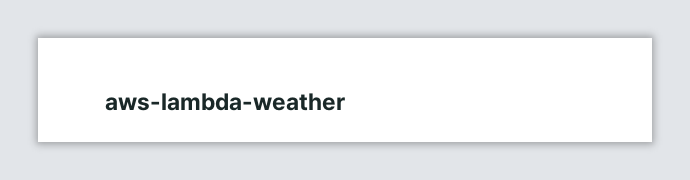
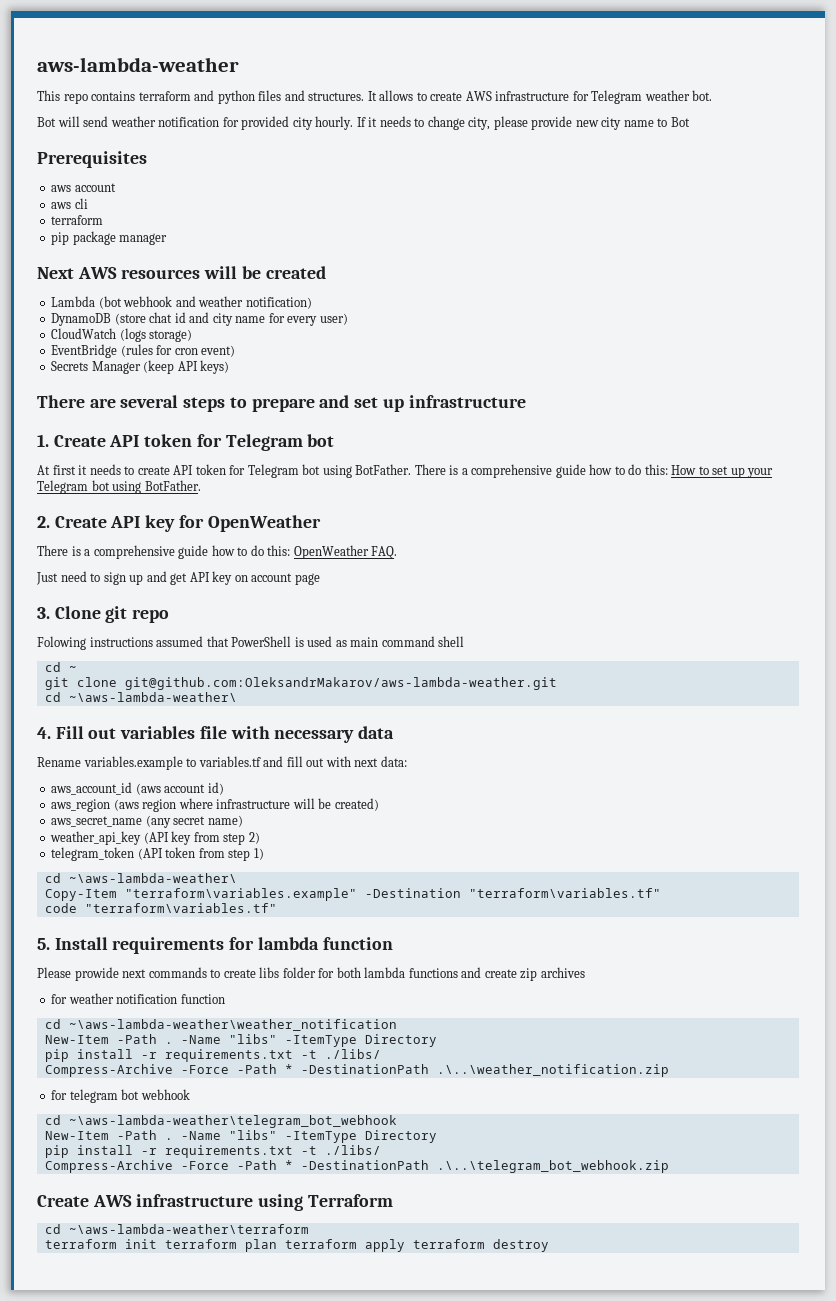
(345, 102) none -> [37,90,713,104] [37,116,690,130] [37,151,147,168] [51,183,116,192] [51,198,88,209] [51,215,104,225] [51,231,168,245] [37,266,326,279] [51,296,312,309] [51,312,348,326] [51,328,193,342] [51,344,236,358] [51,360,230,374] [37,395,526,412] [37,434,335,451] [37,464,774,478] [37,480,201,494] [37,515,321,532] [37,545,398,559] [36,571,320,585] [37,606,170,623] [37,636,465,650] [44,662,77,672] [44,677,557,690] [44,692,237,702] [37,726,395,743] [37,756,407,770] [51,782,224,795] [51,798,379,812] [51,815,243,828] [50,831,260,845] [51,847,264,861] [44,873,237,883] [44,888,661,901] [44,903,277,913] [37,937,393,954] [37,967,585,981] [51,993,225,1004] [44,1019,397,1031] [44,1034,437,1047] [44,1049,381,1062] [44,1064,669,1077] [51,1089,190,1103] [44,1115,397,1128] [44,1130,437,1143] [44,1145,381,1158] [44,1160,669,1173] [37,1194,393,1211] [44,1224,309,1234] [44,1239,549,1252] // This repo contains terraform and python files and structures. It allows to create AWS infrastructure for Telegram weather bot. // Bot will send weather notification for provided city hourly. If it needs to change city, please provide new city name to Bot // Prerequisites // aws account // aws cli // terraform // pip package manager // Next AWS resources will be created // Lambda (bot webhook and weather notification) // DynamoDB (store chat id and city name for every user) // CloudWatch (logs storage) // EventBridge (rules for cron event) // Secrets Manager (keep API keys) // There are several steps to prepare and set up infrastructure // 1. Create API token for Telegram bot // At first it needs to create API token for Telegram bot using BotFather. There is a comprehensive guide how to do this: How to set up your Telegram bot using BotFather. // 2. Create API key for OpenWeather // There is a comprehensive guide how to do this: OpenWeather FAQ. // Just need to sign up and get API key on account page // 3. Clone git repo // Folowing instructions assumed that PowerShell is used as main command shell // cd ~ // git clone git@github.com:OleksandrMakarov/aws-lambda-weather.git // cd ~\aws-lambda-weather\ // 4. Fill out variables file with necessary data // Rename variables.example to variables.tf and fill out with next data: // aws_account_id (aws account id) // aws_region (aws region where infrastructure will be created) // aws_secret_name (any secret name) // weather_api_key (API key from step 2) // telegram_token (API token from step 1) // cd ~\aws-lambda-weather\ // Copy-Item "terraform\variables.example" -Destination "terraform\variables.tf" // code "terraform\variables.tf" // 5. Install requirements for lambda function // Please prowide next commands to create libs folder for both lambda functions and create zip archives // for weather notification function // cd ~\aws-lambda-weather\weather_notification // New-Item -Path . -Name "libs" -ItemType Directory // pip install -r requirements.txt -t ./libs/ // Compress-Archive -Force -Path * -DestinationPath .\..\weather_notification.zip // for telegram bot webhook // cd ~\aws-lambda-weather\telegram_bot_webhook // New-Item -Path . -Name "libs" -ItemType Directory // pip install -r requirements.txt -t ./libs/ // Compress-Archive -Force -Path * -DestinationPath .\..\telegram_bot_webhook.zip // Create AWS infrastructure using Terraform // cd ~\aws-lambda-weather\terraform // terraform init terraform plan terraform apply terraform destroy

